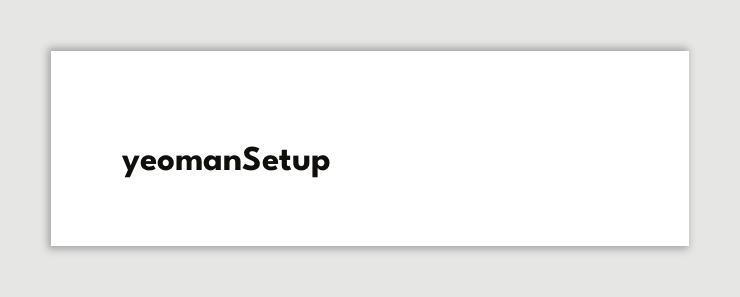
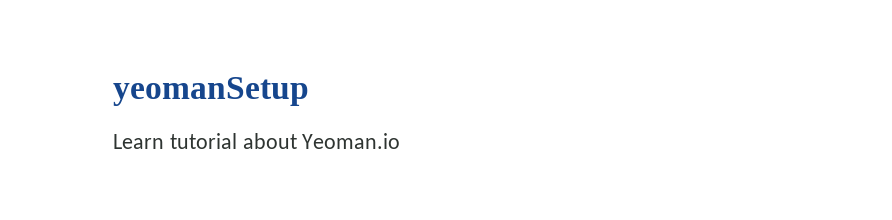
(331, 162) none -> [113,133,401,149] // Learn tutorial about Yeoman.io

